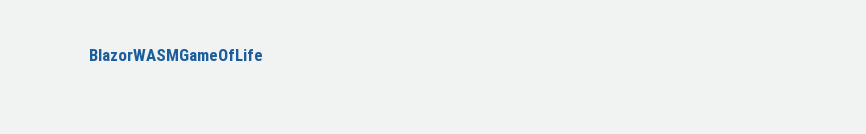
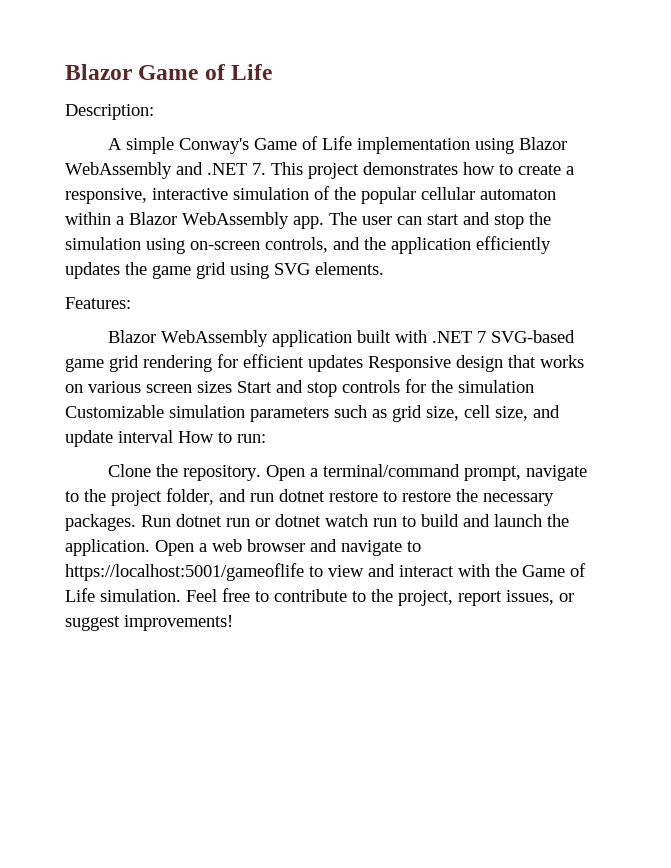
[89,49,263,61] BlazorWASMGameOfLife -> [65,64,273,80] [65,104,154,120] [108,136,568,154] [65,162,574,179] [65,186,556,204] [65,212,551,229] [65,236,551,254] [65,262,384,279] [65,297,131,309] [108,330,576,347] [65,354,584,372] [65,379,534,397] [65,405,560,422] [65,430,266,447] [108,464,588,481] [65,488,554,506] [65,514,569,531] [65,539,421,556] [65,563,586,581] [65,588,574,606] [65,615,233,631] Blazor Game of Life // Description: // A simple Conway's Game of Life implementation using Blazor WebAssembly and .NET 7. This project demonstrates how to create a responsive, interactive simulation of the popular cellular automaton within a Blazor WebAssembly app. The user can start and stop the simulation using on-screen controls, and the application efficiently updates the game grid using SVG elements. // Features: // Blazor WebAssembly application built with .NET 7 SVG-based game grid rendering for efficient updates Responsive design that works on various screen sizes Start and stop controls for the simulation Customizable simulation parameters such as grid size, cell size, and update interval How to run: // Clone the repository. Open a terminal/command prompt, navigate to the project folder, and run dotnet restore to restore the necessary packages. Run dotnet run or dotnet watch run to build and launch the application. Open a web browser and navigate to https://localhost:5001/gameoflife to view and interact with the Game of Life simulation. Feel free to contribute to the project, report issues, or suggest improvements!

